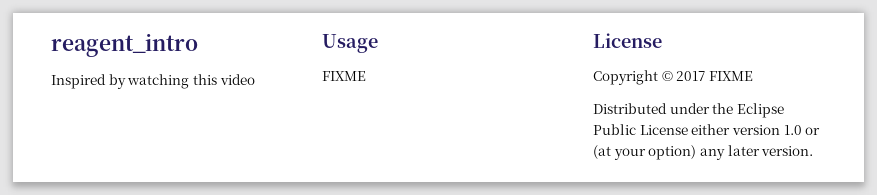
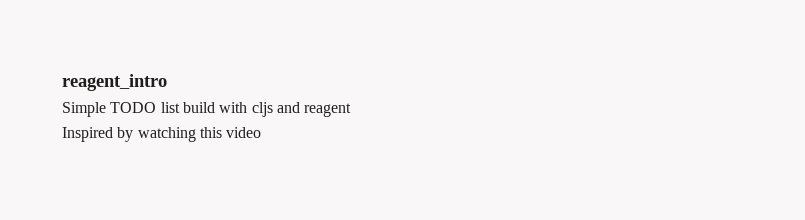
(198, 45) none -> [62,102,352,117] // Simple TODO list build with cljs and reagent
[322,34,378,53] [322,71,366,81] [593,33,662,48] [593,70,753,85] [593,103,784,118] [593,124,821,135] [593,145,814,160] // Usage // FIXME // License // Copyright © 2017 FIXME // Distributed under the Eclipse Public License either version 1.0 or (at your option) any later version. -> (262, 132) none

